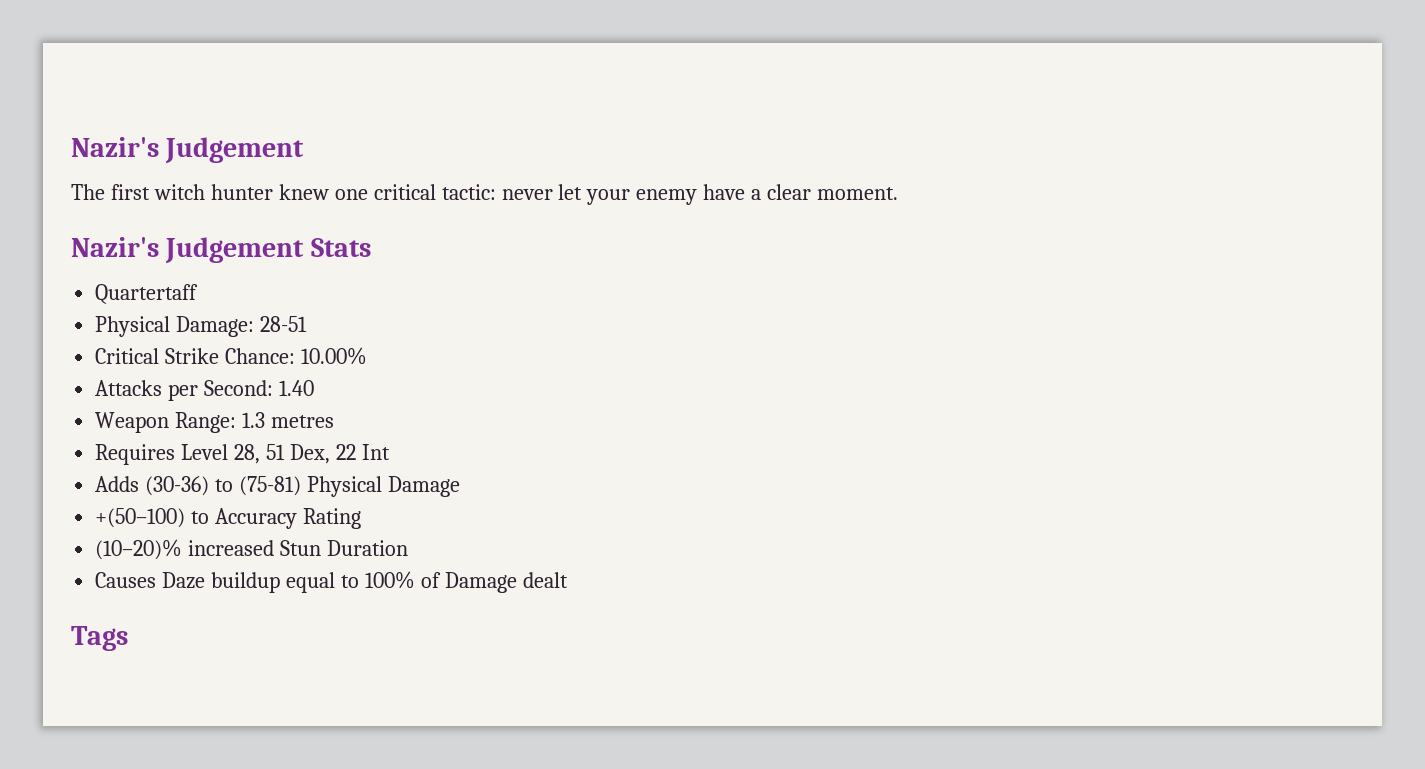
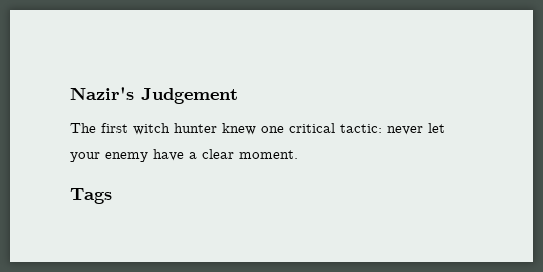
[71,237,371,264] [95,284,199,304] [95,316,308,337] [95,347,368,365] [95,380,315,401] [95,412,335,433] [95,444,390,465] [95,476,460,497] [95,508,362,529] [95,539,409,560] [95,571,568,593] // Nazir's Judgement Stats // Quartertaff // Physical Damage: 28-51 // Critical Strike Chance: 10.00% // Attacks per Second: 1.40 // Weapon Range: 1.3 metres // Requires Level 28, 51 Dex, 22 Int // Adds (30-36) to (75-81) Physical Damage // +(50–100) to Accuracy Rating // (10–20)% increased Stun Duration // Causes Daze buildup equal to 100% of Damage dealt -> (298, 154) none

